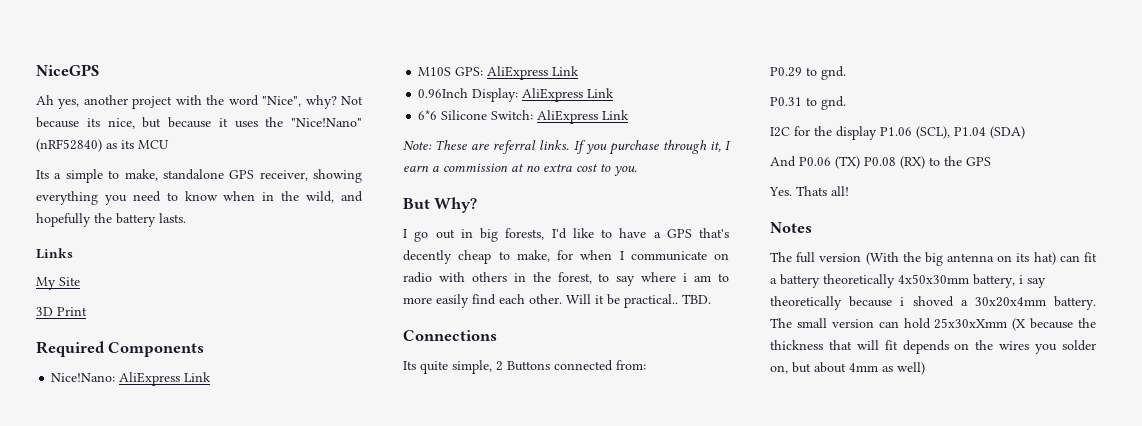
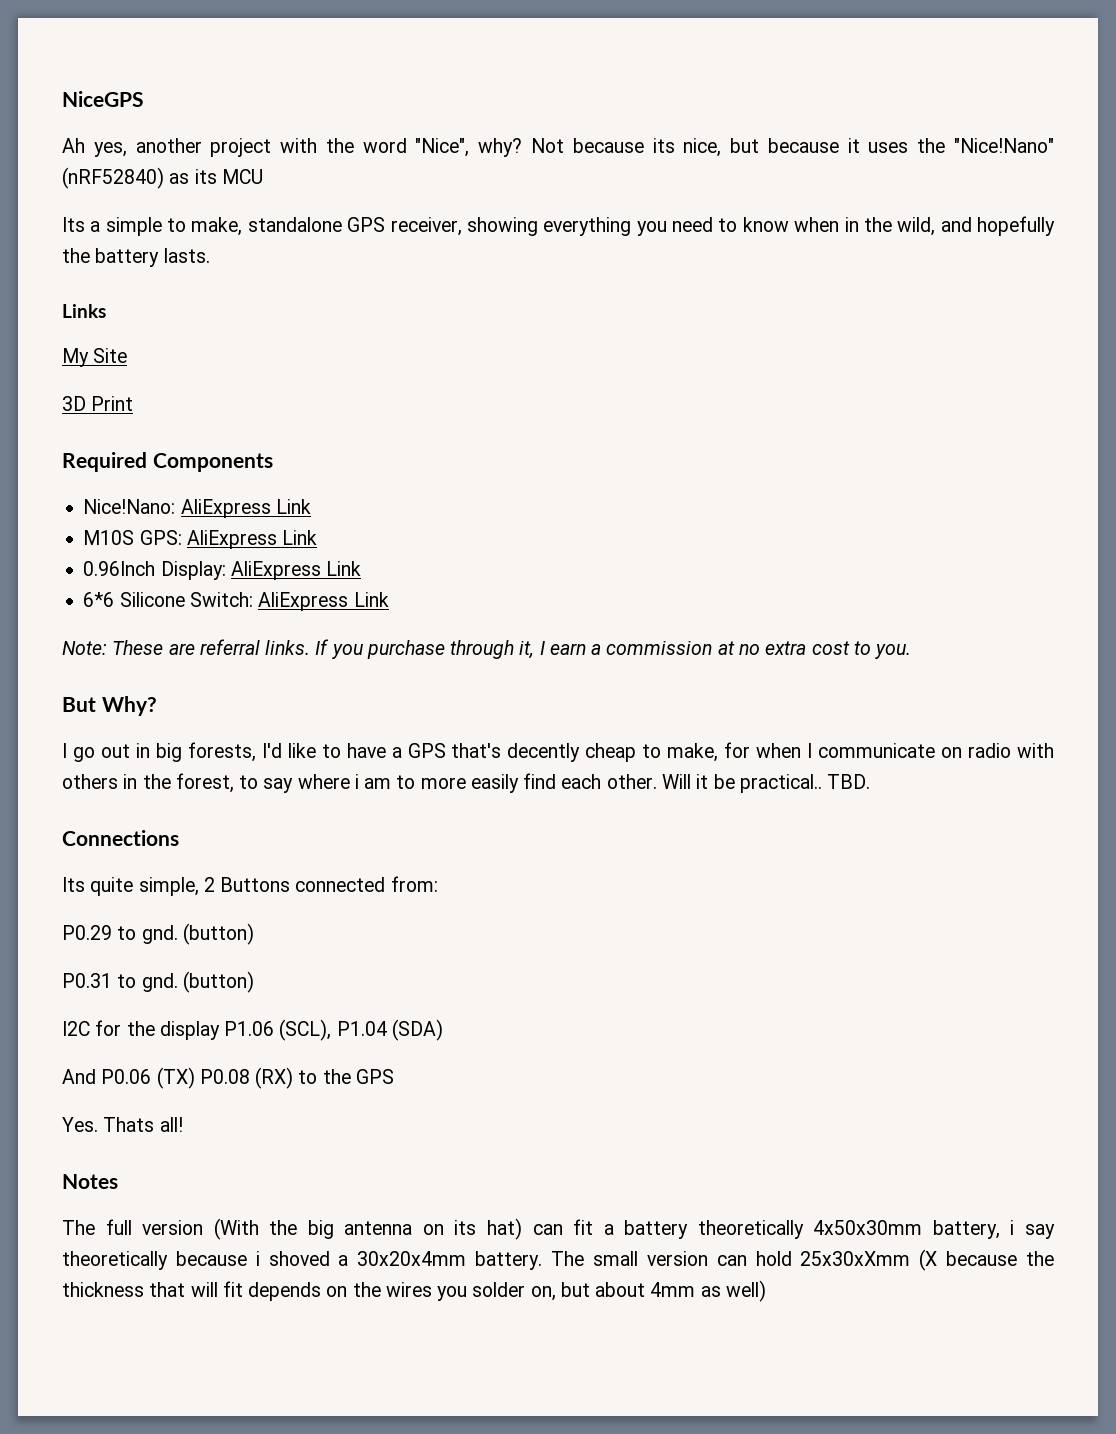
(846, 73) none -> [182,923,254,945] (button)
(846, 103) none -> [182,971,254,993] (button)

